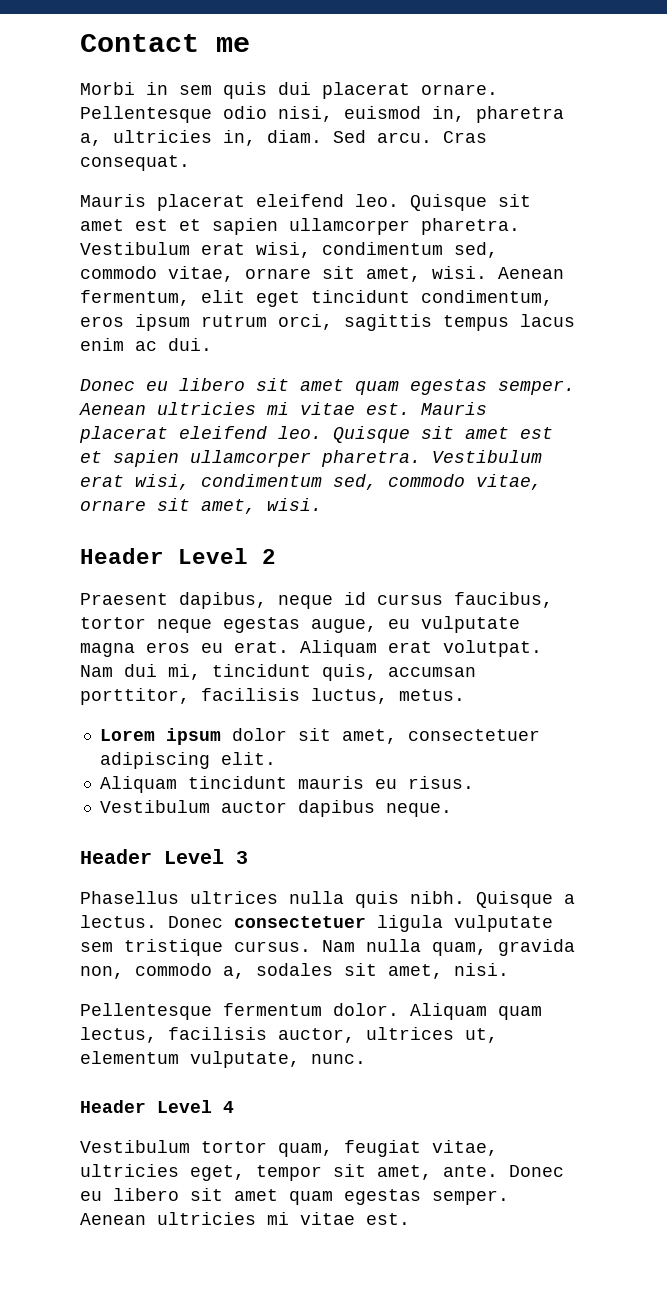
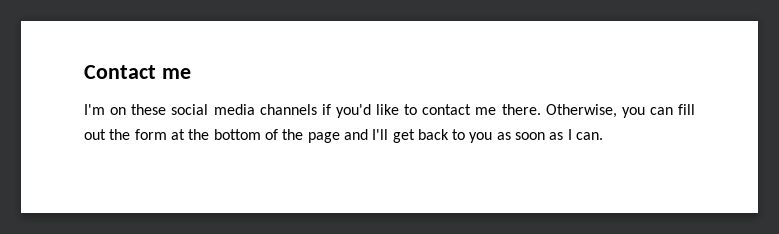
[80,82,498,99] [80,106,564,123] [80,130,487,146] [80,155,190,171] [80,194,531,211] [80,218,520,235] [80,242,498,258] [80,266,564,282] [80,290,553,307] [80,314,575,331] [80,338,212,351] [80,378,575,395] [79,402,487,415] [79,426,553,443] [80,450,542,467] [80,474,542,490] [80,498,322,514] [80,548,276,564] [80,592,553,609] [80,616,520,633] [80,640,542,657] [80,664,476,681] [80,688,465,705] [99,728,540,745] [99,752,276,769] [99,776,474,793] [99,800,452,817] [80,849,248,864] [80,891,575,908] [80,915,553,932] [80,939,575,956] [80,963,509,979] [80,1003,542,1020] [80,1027,498,1043] [80,1051,366,1068] [80,1100,234,1113] [80,1140,498,1157] [80,1164,564,1181] [80,1188,509,1205] [80,1212,410,1225] Morbi in sem quis dui placerat ornare. Pellentesque odio nisi, euismod in, pharetra a, ultricies in, diam. Sed arcu. Cras consequat. // Mauris placerat eleifend leo. Quisque sit amet est et sapien ullamcorper pharetra. Vestibulum erat wisi, condimentum sed, commodo vitae, ornare sit amet, wisi. Aenean fermentum, elit eget tincidunt condimentum, eros ipsum rutrum orci, sagittis tempus lacus enim ac dui. // Donec eu libero sit amet quam egestas semper. Aenean ultricies mi vitae est. Mauris placerat eleifend leo. Quisque sit amet est et sapien ullamcorper pharetra. Vestibulum erat wisi, condimentum sed, commodo vitae, ornare sit amet, wisi. // Header Level 2 // Praesent dapibus, neque id cursus faucibus, tortor neque egestas augue, eu vulputate magna eros eu erat. Aliquam erat volutpat. Nam dui mi, tincidunt quis, accumsan porttitor, facilisis luctus, metus. // Lorem ipsum dolor sit amet, consectetuer adipiscing elit. // Aliquam tincidunt mauris eu risus. // Vestibulum auctor dapibus neque. // Header Level 3 // Phasellus ultrices nulla quis nibh. Quisque a lectus. Donec consectetuer ligula vulputate sem tristique cursus. Nam nulla quam, gravida non, commodo a, sodales sit amet, nisi. // Pellentesque fermentum dolor. Aliquam quam lectus, facilisis auctor, ultrices ut, elementum vulputate, nunc. // Header Level 4 // Vestibulum tortor quam, feugiat vitae, ultricies eget, tempor sit amet, ante. Donec eu libero sit amet quam egestas semper. Aenean ultricies mi vitae est. -> [84,104,695,118] [84,129,604,143] I'm on these social media channels if you'd like to contact me there. Otherwise, you can fill out the form at the bottom of the page and I'll get back to you as soon as I can.

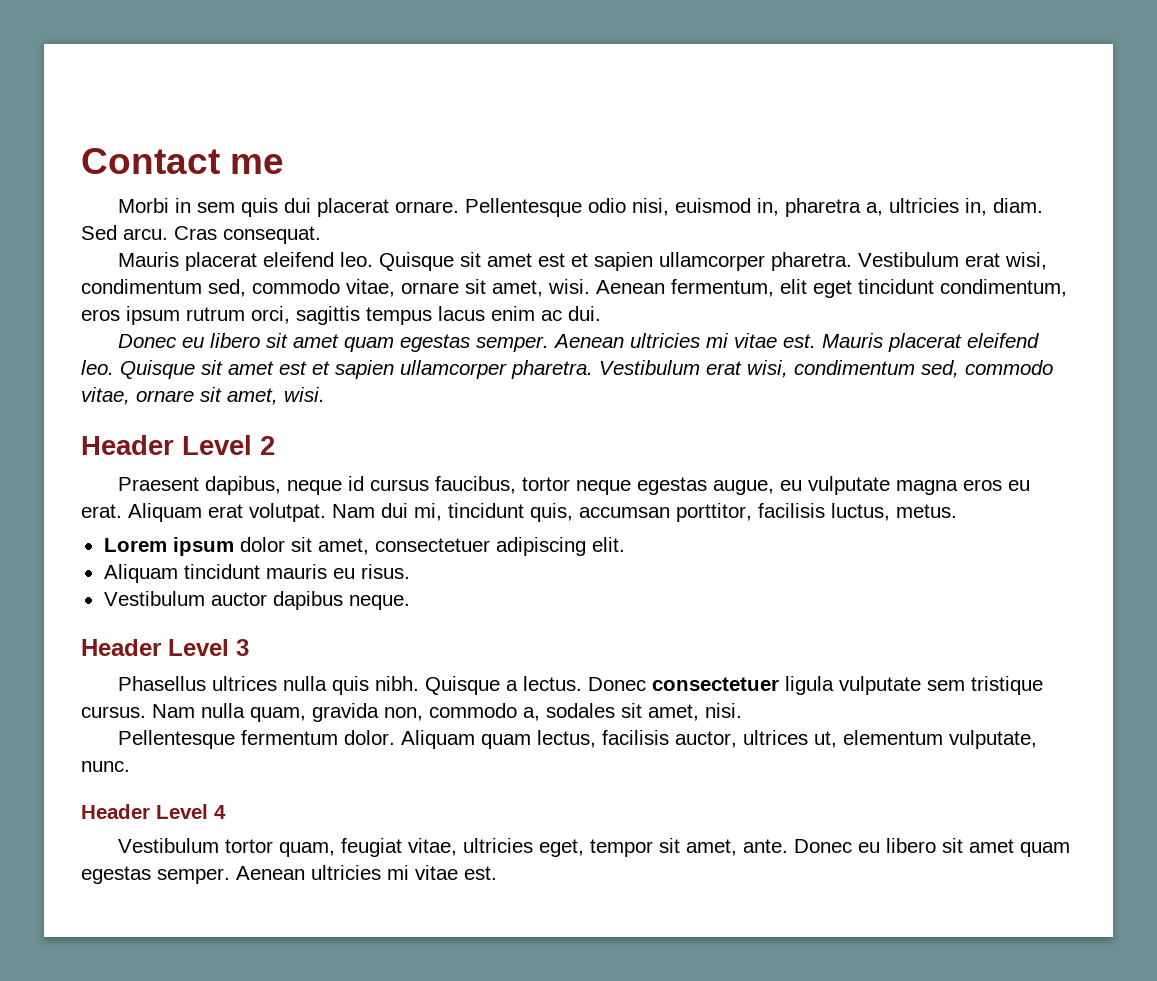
[84,104,695,118] [84,129,604,143] I'm on these social media channels if you'd like to contact me there. Otherwise, you can fill out the form at the bottom of the page and I'll get back to you as soon as I can. -> [118,198,1044,217] [81,225,321,244] [118,252,1048,271] [81,279,1067,298] [81,306,601,325] [118,333,1040,352] [81,360,1053,379] [81,387,325,405] [81,435,275,455] [118,476,1031,495] [81,503,957,522] [103,537,625,556] [103,564,410,583] [103,591,410,610] [81,639,249,656] [118,676,1044,695] [81,703,742,722] [118,730,1038,749] [81,761,130,772] [81,804,226,819] [118,838,1071,857] [81,865,497,884] Morbi in sem quis dui placerat ornare. Pellentesque odio nisi, euismod in, pharetra a, ultricies in, diam. Sed arcu. Cras consequat. // Mauris placerat eleifend leo. Quisque sit amet est et sapien ullamcorper pharetra. Vestibulum erat wisi, condimentum sed, commodo vitae, ornare sit amet, wisi. Aenean fermentum, elit eget tincidunt condimentum, eros ipsum rutrum orci, sagittis tempus lacus enim ac dui. // Donec eu libero sit amet quam egestas semper. Aenean ultricies mi vitae est. Mauris placerat eleifend leo. Quisque sit amet est et sapien ullamcorper pharetra. Vestibulum erat wisi, condimentum sed, commodo vitae, ornare sit amet, wisi. // Header Level 2 // Praesent dapibus, neque id cursus faucibus, tortor neque egestas augue, eu vulputate magna eros eu erat. Aliquam erat volutpat. Nam dui mi, tincidunt quis, accumsan porttitor, facilisis luctus, metus. // Lorem ipsum dolor sit amet, consectetuer adipiscing elit. // Aliquam tincidunt mauris eu risus. // Vestibulum auctor dapibus neque. // Header Level 3 // Phasellus ultrices nulla quis nibh. Quisque a lectus. Donec consectetuer ligula vulputate sem tristique cursus. Nam nulla quam, gravida non, commodo a, sodales sit amet, nisi. // Pellentesque fermentum dolor. Aliquam quam lectus, facilisis auctor, ultrices ut, elementum vulputate, nunc. // Header Level 4 // Vestibulum tortor quam, feugiat vitae, ultricies eget, tempor sit amet, ante. Donec eu libero sit amet quam egestas semper. Aenean ultricies mi vitae est.

